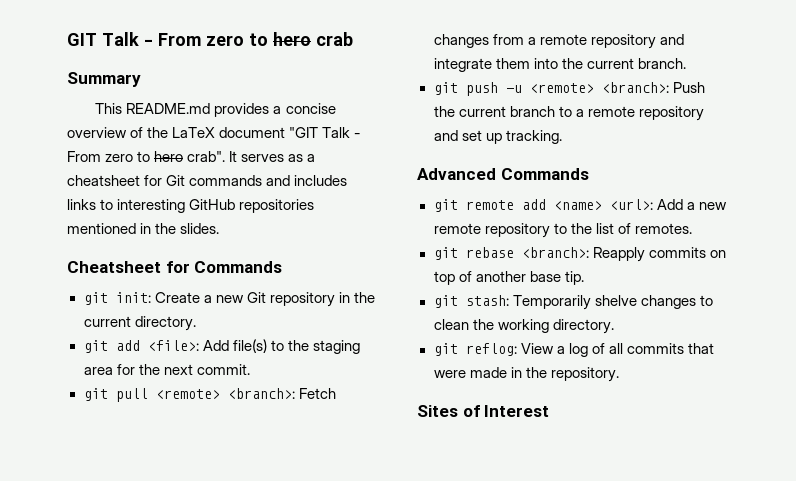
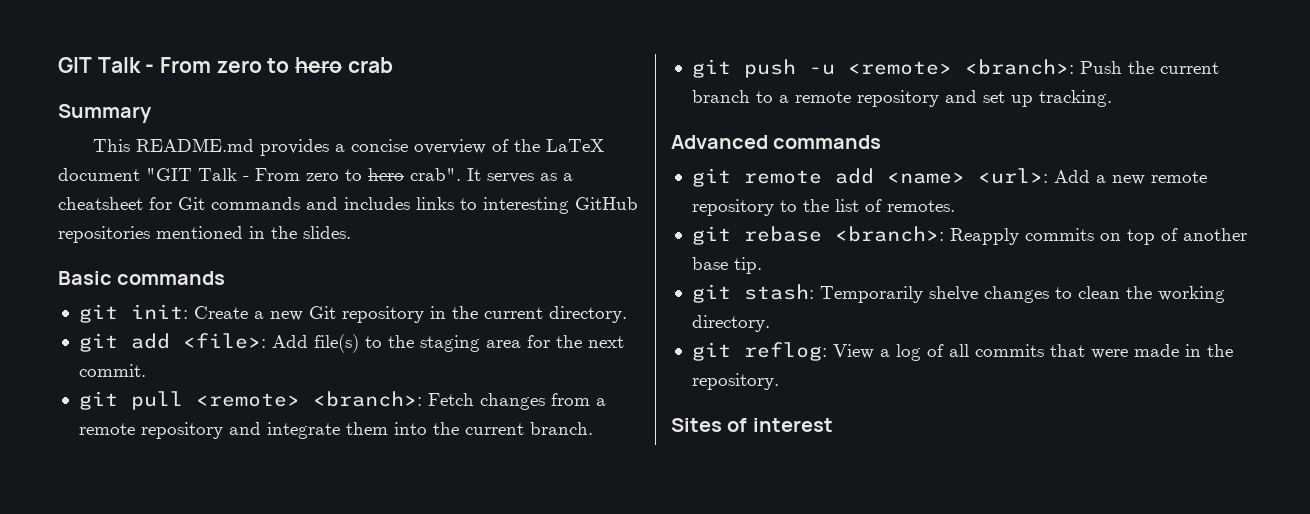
[67,261,283,273] Cheatsheet for Commands -> [58,271,226,285] Basic commands
[500,168,589,180] Commands -> [773,135,882,149] commands
[484,405,550,417] Interest -> [752,418,833,432] interest

